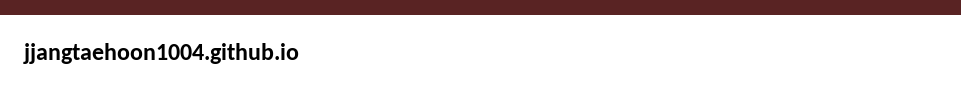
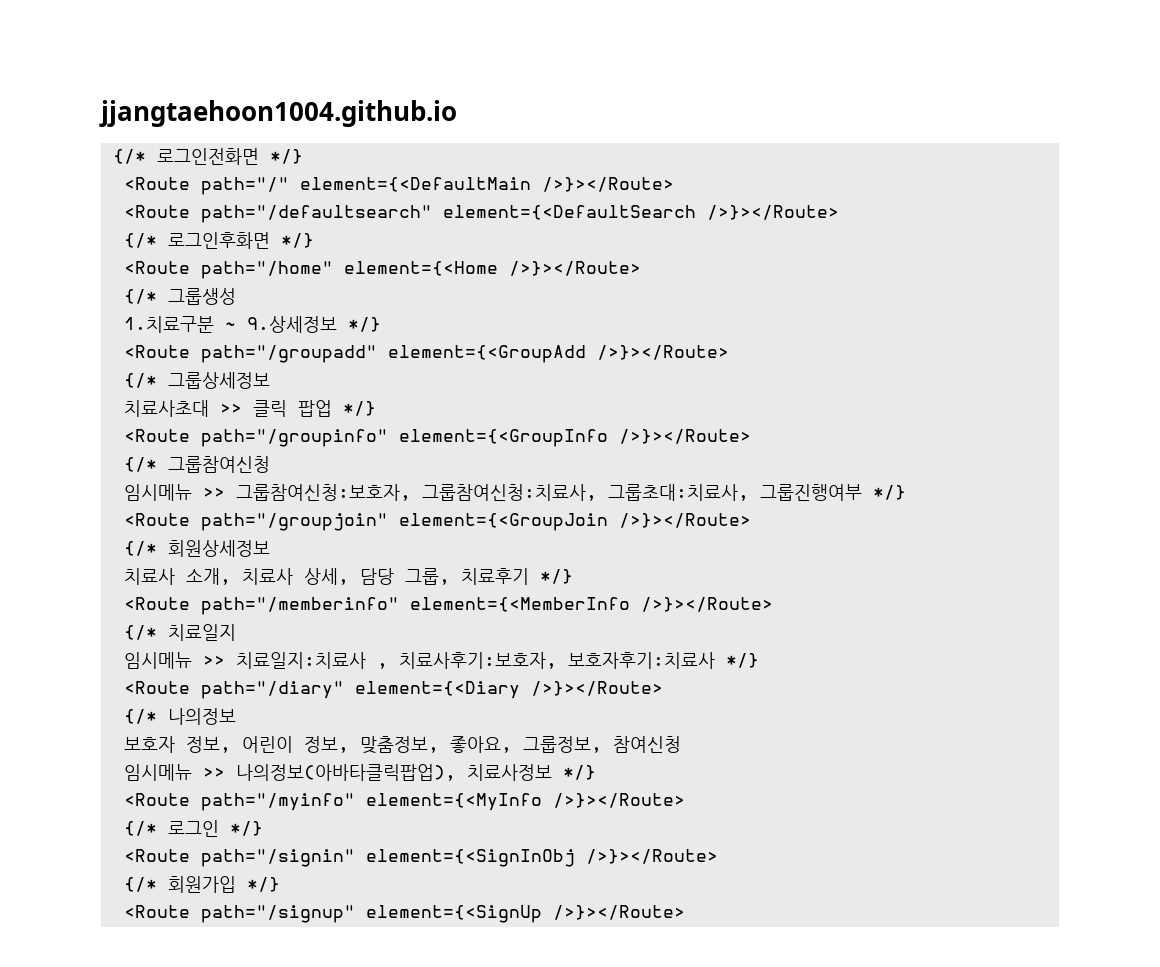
(299, 53) none -> [113,148,303,165] [124,177,674,195] [124,205,839,223] [124,232,314,249] [124,261,641,279] [124,288,236,305] [124,316,381,333] [124,345,729,363] [124,372,270,389] [124,400,376,417] [124,429,751,447] [124,456,270,473] [124,484,906,501] [124,513,751,531] [124,540,270,557] [124,568,573,585] [124,597,773,615] [124,624,236,641] [124,652,759,669] [124,681,663,699] [124,708,236,725] [124,736,681,754] [124,764,596,781] [124,793,685,811] [124,820,263,837] [124,849,718,867] [124,876,280,893] [124,905,685,923] // {/* 로그인전화면 */} // <Route path="/" element={<DefaultMain />}></Route> // <Route path="/defaultsearch" element={<DefaultSearch />}></Route> // {/* 로그인후화면 */} // <Route path="/home" element={<Home />}></Route> // {/* 그룹생성 // 1.치료구분 ~ 9.상세정보 */} // <Route path="/groupadd" element={<GroupAdd />}></Route> // {/* 그룹상세정보 // 치료사초대 >> 클릭 팝업 */} // <Route path="/groupinfo" element={<GroupInfo />}></Route> // {/* 그룹참여신청 // 임시메뉴 >> 그룹참여신청:보호자, 그룹참여신청:치료사, 그룹초대:치료사, 그룹진행여부 */} // <Route path="/groupjoin" element={<GroupJoin />}></Route> // {/* 회원상세정보 // 치료사 소개, 치료사 상세, 담당 그룹, 치료후기 */} // <Route path="/memberinfo" element={<MemberInfo />}></Route> // {/* 치료일지 // 임시메뉴 >> 치료일지:치료사 , 치료사후기:보호자, 보호자후기:치료사 */} // <Route path="/diary" element={<Diary />}></Route> // {/* 나의정보 // 보호자 정보, 어린이 정보, 맞춤정보, 좋아요, 그룹정보, 참여신청 // 임시메뉴 >> 나의정보(아바타클릭팝업), 치료사정보 */} // <Route path="/myinfo" element={<MyInfo />}></Route> // {/* 로그인 */} // <Route path="/signin" element={<SignInObj />}></Route> // {/* 회원가입 */} // <Route path="/signup" element={<SignUp />}></Route>

